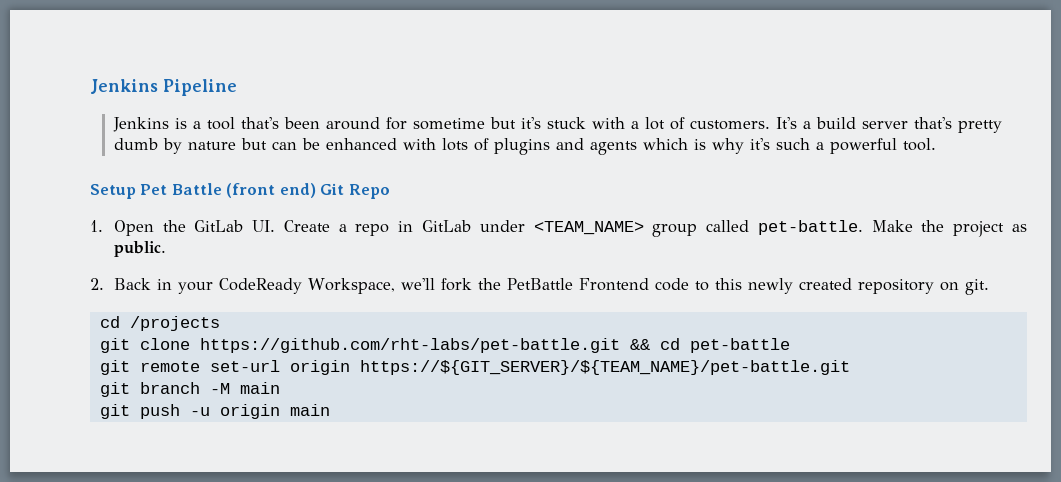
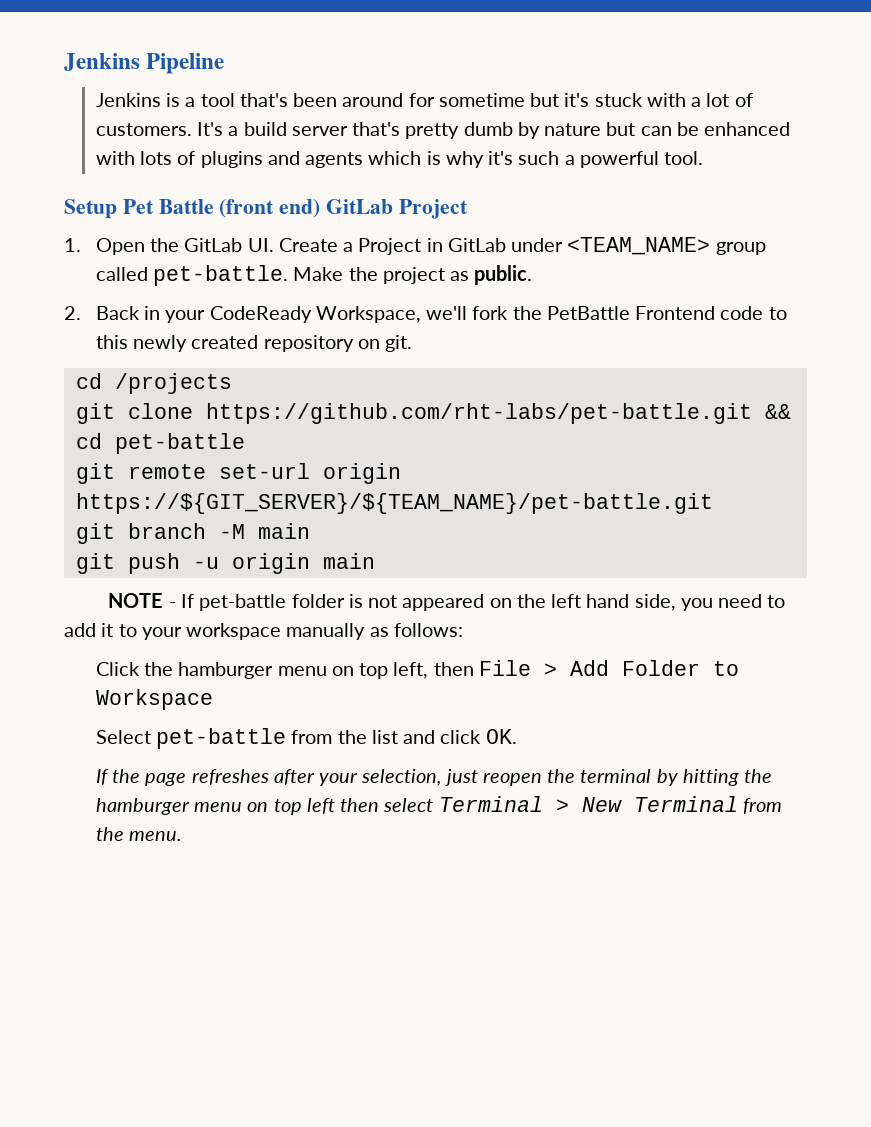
[320,183,390,199] Git Repo -> [326,199,468,219] GitLab Project
[355,224,390,236] repo -> [358,238,422,255] Project
(330, 410) none -> [108,593,786,611] [64,623,463,640] [95,660,739,679] [95,689,213,710] [95,728,517,749] [95,769,773,786] [95,796,782,815] [95,827,183,841] // NOTE - If pet-battle folder is not appeared on the left hand side, you need to add it to your workspace manually as follows: // Click the hamburger menu on top left, then File > Add Folder to Workspace // Select pet-battle from the list and click OK. // If the page refreshes after your selection, just reopen the terminal by hitting the hamburger menu on top left then select Terminal > New Terminal from the menu.

